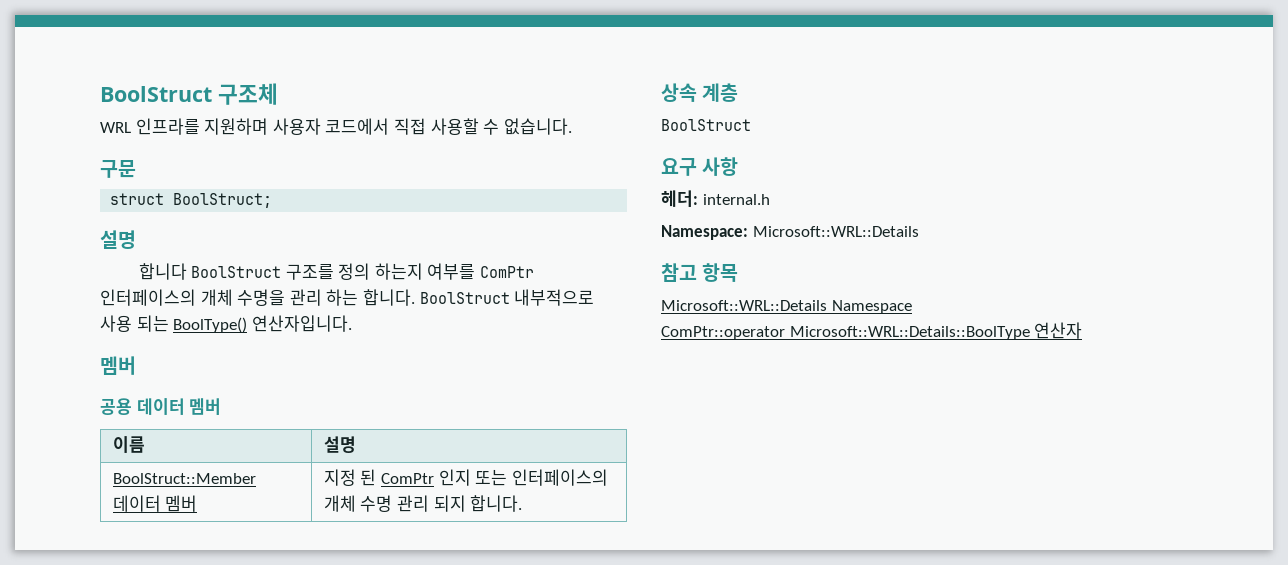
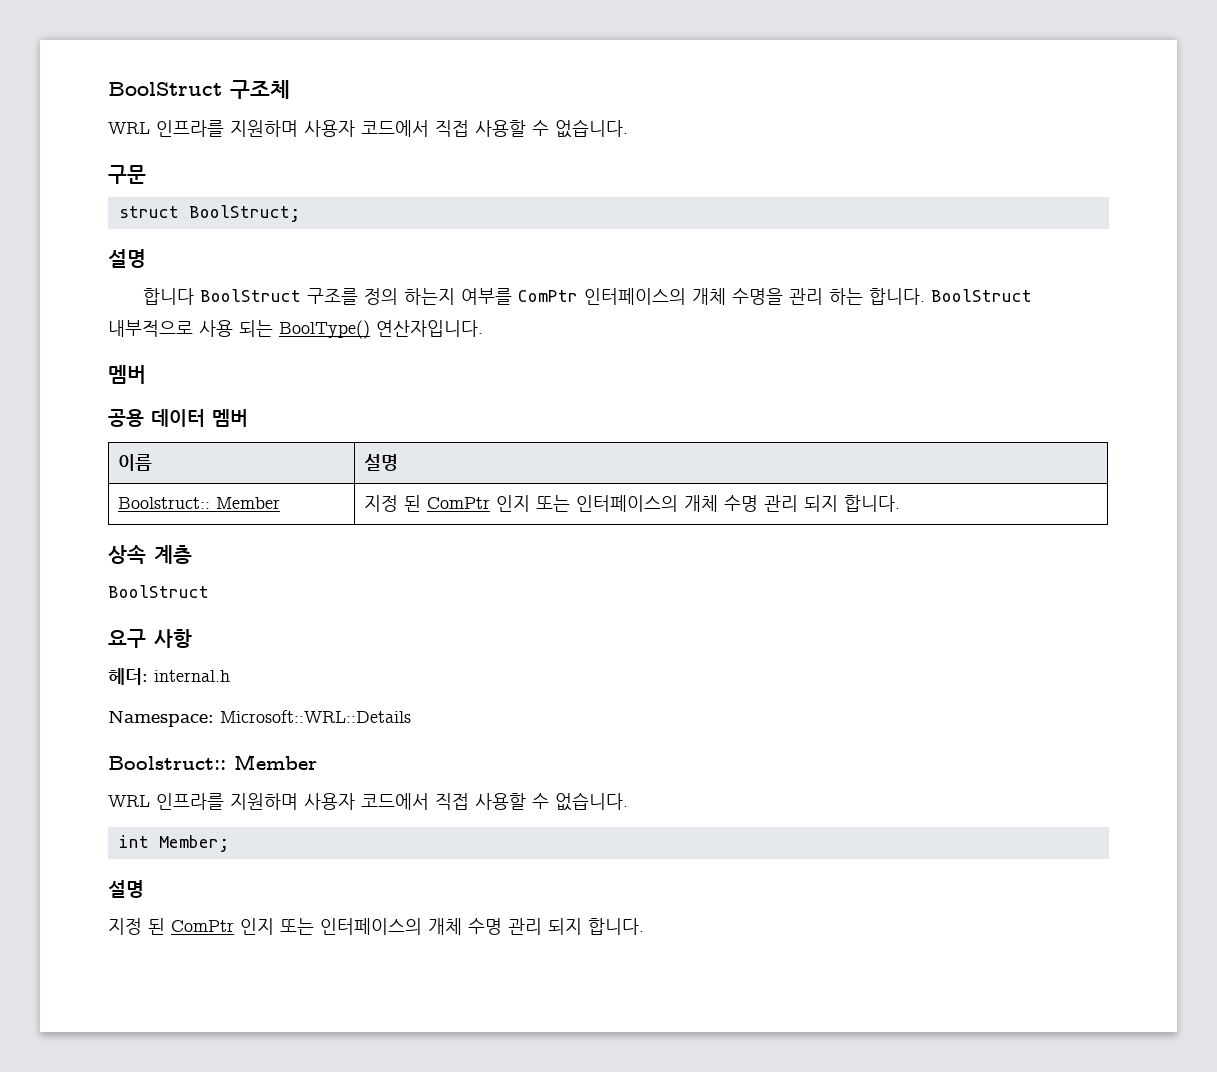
[112,473,256,484] [112,495,198,512] BoolStruct::Member 데이터 멤버 -> [118,497,281,509] Boolstruct:: Member
[661,263,739,282] [661,300,912,314] [661,322,1083,340] 참고 항목 // Microsoft::WRL::Details Namespace // ComPtr::operator Microsoft::WRL::Details::BoolType 연산자 -> [108,754,317,770] [108,792,628,811] [118,835,229,852] [108,880,144,898] [108,918,644,935] Boolstruct:: Member // WRL 인프라를 지원하며 사용자 코드에서 직접 사용할 수 없습니다. // int Member; // 설명 // 지정 된 ComPtr 인지 또는 인터페이스의 개체 수명 관리 되지 합니다.

